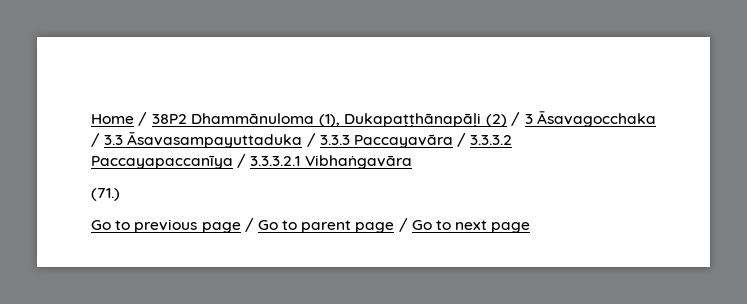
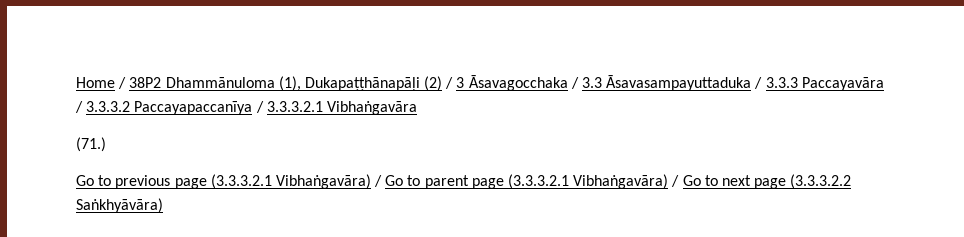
(241, 227) none -> [210,174,371,189] (3.3.3.2.1 Vibhaṅgavāra)
(395, 227) none -> [508,174,669,189] (3.3.3.2.1 Vibhaṅgavāra)
(531, 227) none -> [790,174,852,189] [76,198,163,213] (3.3.3.2.2 Saṅkhyāvāra)

